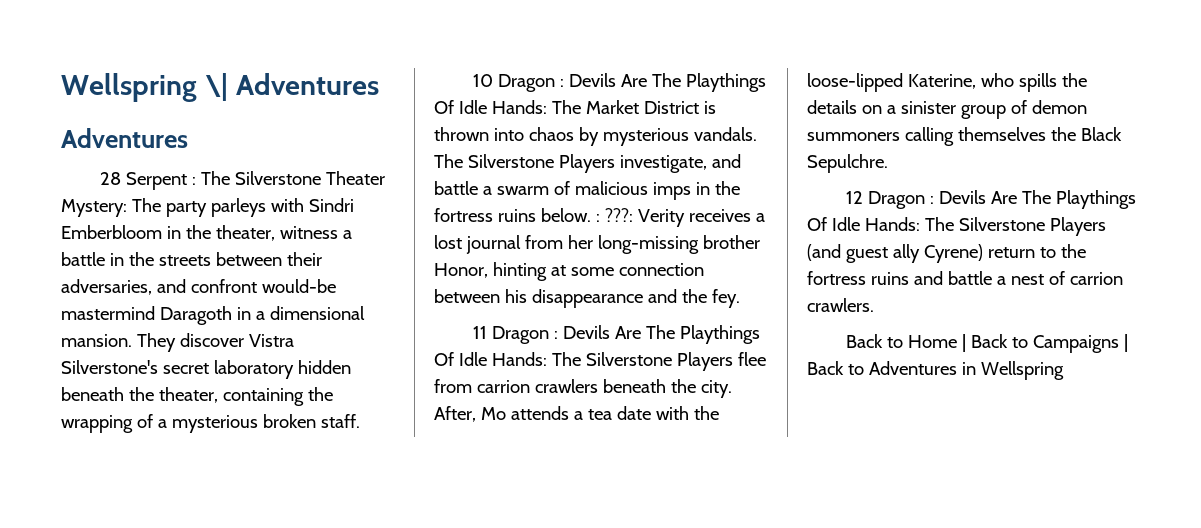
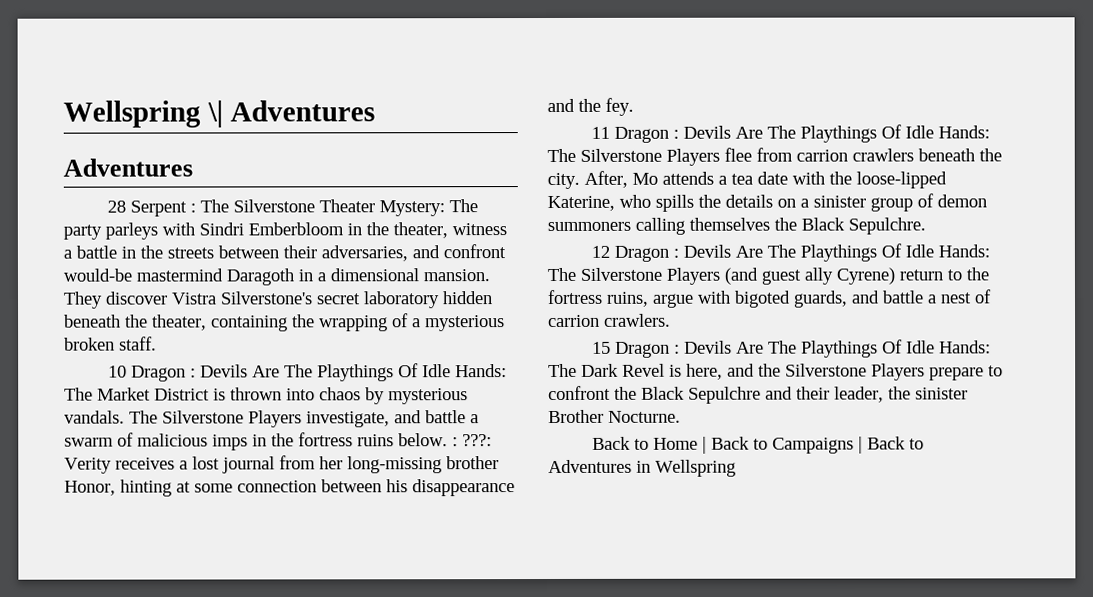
[870,272,909,285] ruins -> [606,290,848,308] ruins, argue with bigoted guards,
(874, 305) none -> [592,339,992,358] [548,363,1003,381] [548,385,968,404] [548,409,681,423] // 15 Dragon : Devils Are The Playthings Of Idle Hands: The Dark Revel is here, and the Silverstone Players prepare to confront the Black Sepulchre and their leader, the sinister Brother Nocturne.

